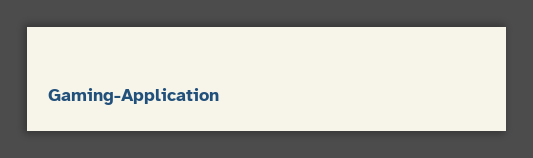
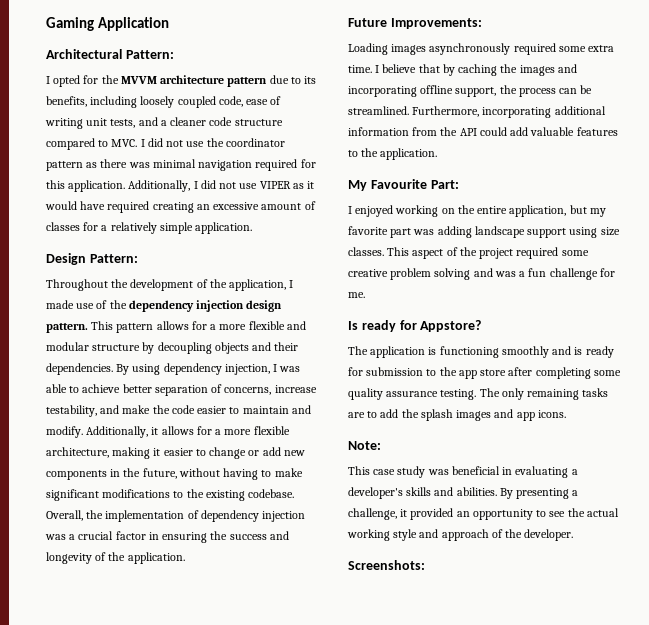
[48,88,219,105] Gaming-Application -> [46,17,169,31] [46,49,174,59] [46,75,317,87] [46,96,282,108] [45,117,283,129] [46,138,285,150] [46,159,316,171] [46,180,315,192] [45,201,316,213] [46,222,253,234] [46,253,138,265] [46,279,294,291] [46,300,283,312] [46,321,306,333] [46,342,299,354] [46,363,301,375] [46,384,317,396] [46,405,311,417] [46,426,290,438] [46,447,305,459] [46,468,303,480] [46,489,295,501] [46,510,306,522] [45,531,289,543] [46,552,185,564] [348,18,482,29] [348,43,615,55] [348,64,577,76] [348,85,593,97] [348,106,606,118] [348,127,618,136] [348,148,438,160] [348,179,459,191] [348,205,606,217] [348,226,620,238] [348,247,589,259] [348,268,615,280] [348,292,365,298] [348,320,482,332] [348,346,614,358] [348,367,621,379] [348,388,609,400] [348,409,566,421] [348,441,381,450] [348,466,578,478] [348,487,579,499] [348,508,619,520] [347,529,574,541] [348,560,425,570] Gaming Application // Architectural Pattern: // I opted for the MVVM architecture pattern due to its benefits, including loosely coupled code, ease of writing unit tests, and a cleaner code structure compared to MVC. I did not use the coordinator pattern as there was minimal navigation required for this application. Additionally, I did not use VIPER as it would have required creating an excessive amount of classes for a relatively simple application. // Design Pattern: // Throughout the development of the application, I made use of the dependency injection design pattern. This pattern allows for a more flexible and modular structure by decoupling objects and their dependencies. By using dependency injection, I was able to achieve better separation of concerns, increase testability, and make the code easier to maintain and modify. Additionally, it allows for a more flexible architecture, making it easier to change or add new components in the future, without having to make significant modifications to the existing codebase. Overall, the implementation of dependency injection was a crucial factor in ensuring the success and longevity of the application. // Future Improvements: // Loading images asynchronously required some extra time. I believe that by caching the images and incorporating offline support, the process can be streamlined. Furthermore, incorporating additional information from the API could add valuable features to the application. // My Favourite Part: // I enjoyed working on the entire application, but my favorite part was adding landscape support using size classes. This aspect of the project required some creative problem solving and was a fun challenge for me. // Is ready for Appstore? // The application is functioning smoothly and is ready for submission to the app store after completing some quality assurance testing. The only remaining tasks are to add the splash images and app icons. // Note: // This case study was beneficial in evaluating a developer's skills and abilities. By presenting a challenge, it provided an opportunity to see the actual working style and approach of the developer. // Screenshots:

